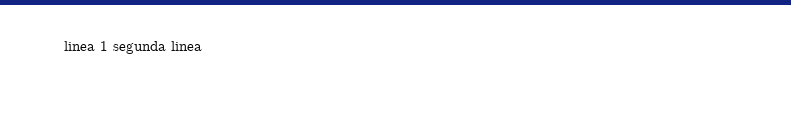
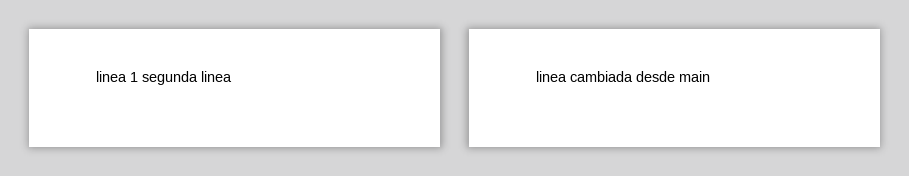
(202, 46) none -> [536,71,710,82] // linea cambiada desde main

